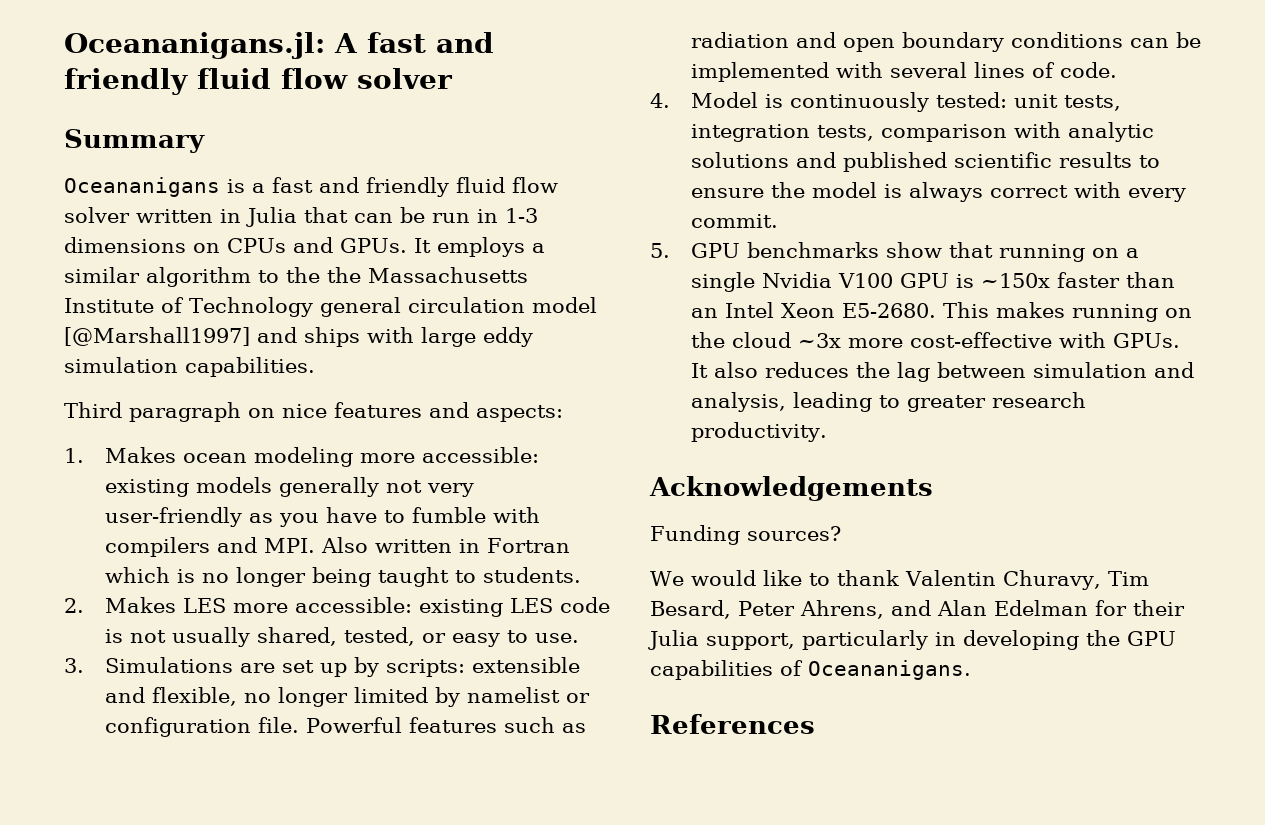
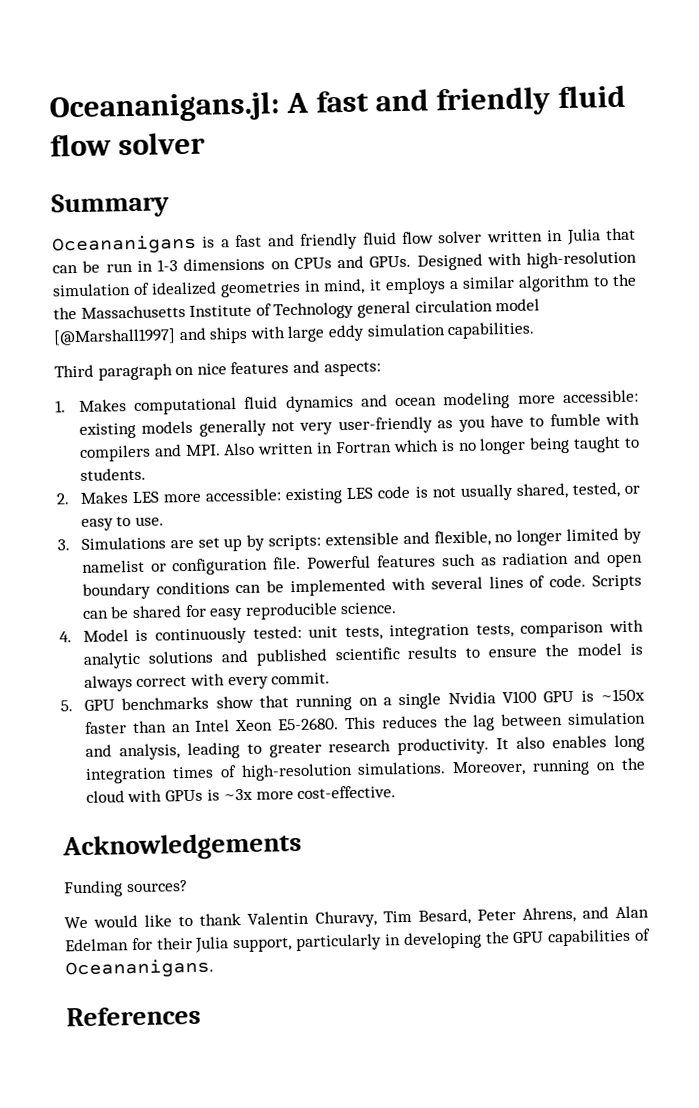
[414,238,431,253] It -> [416,250,637,271] [52,278,382,298] Designed with high-resolution simulation of idealized geometries in mind, it
(176, 455) none -> [134,394,388,415] computational fluid dynamics and
(1117, 70) none -> [592,574,643,591] [82,602,398,621] Scripts can be shared for easy reproducible science.
[995,302,1192,322] [690,332,1180,348] [690,362,758,378] makes running on the cloud ~3x more cost-effective with GPUs. It also -> (376, 723) none
(827, 432) none -> [496,734,645,752] [84,757,646,784] [85,785,397,803] It also enables long integration times of high-resolution simulations. Moreover, running on the cloud with GPUs is ~3x more cost-effective.

